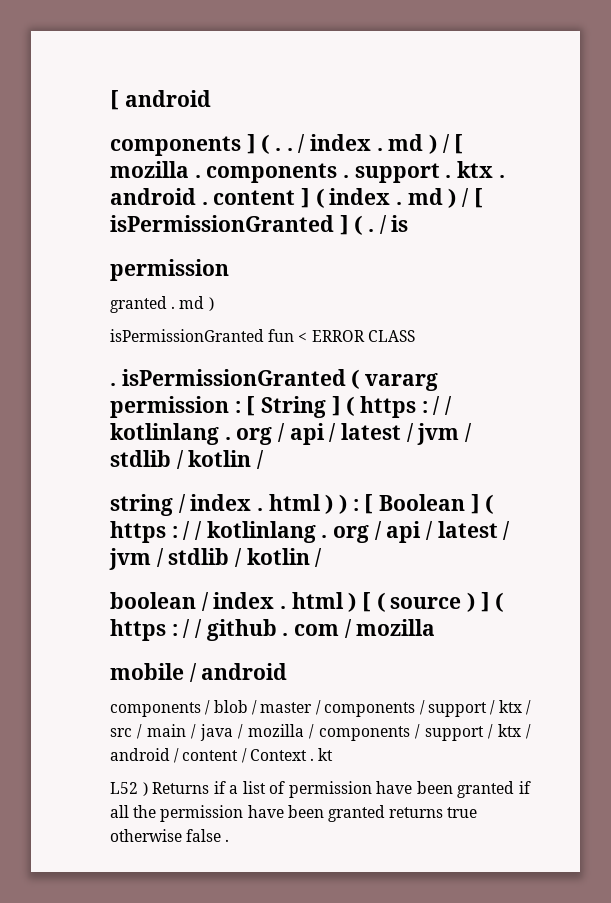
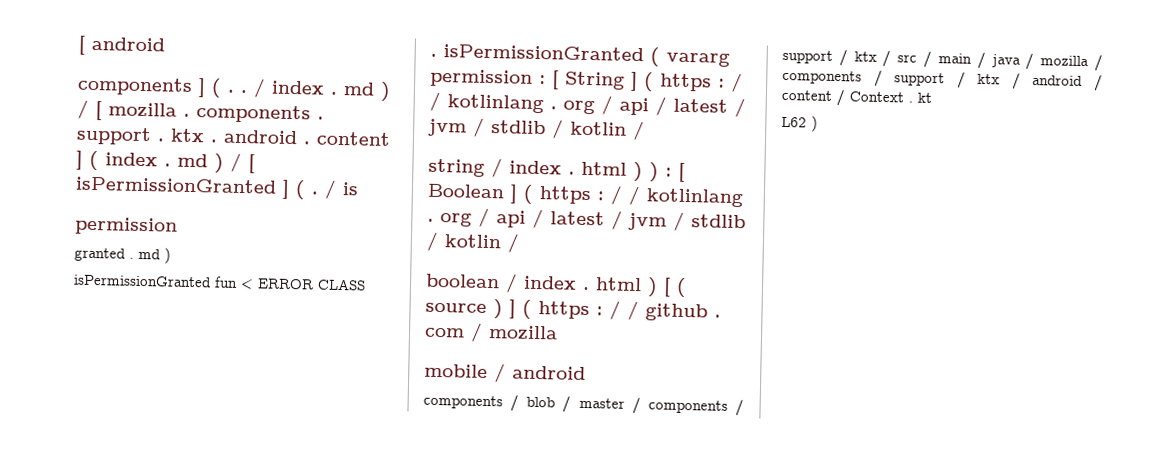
[110,781,531,798] [110,805,478,822] [110,829,230,842] L52 ) Returns if a list of permission have been granted if all the permission have been granted returns true otherwise false . -> [781,115,818,132] L62 )

